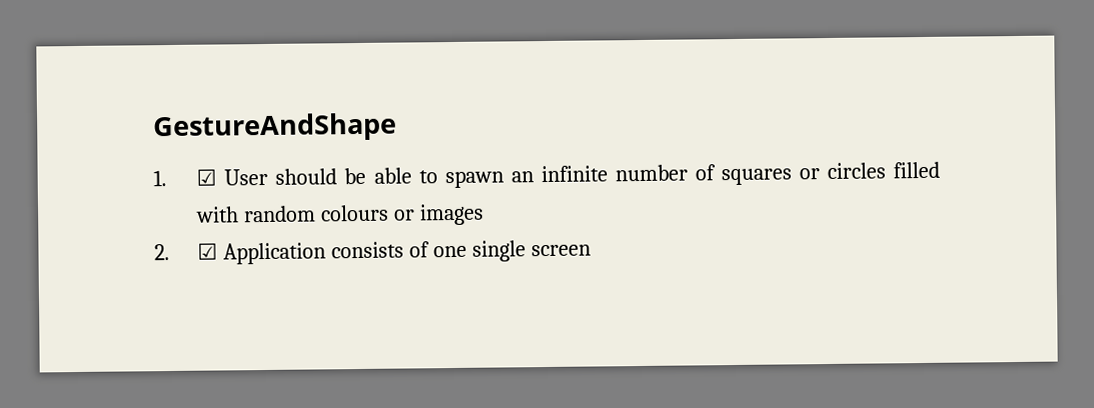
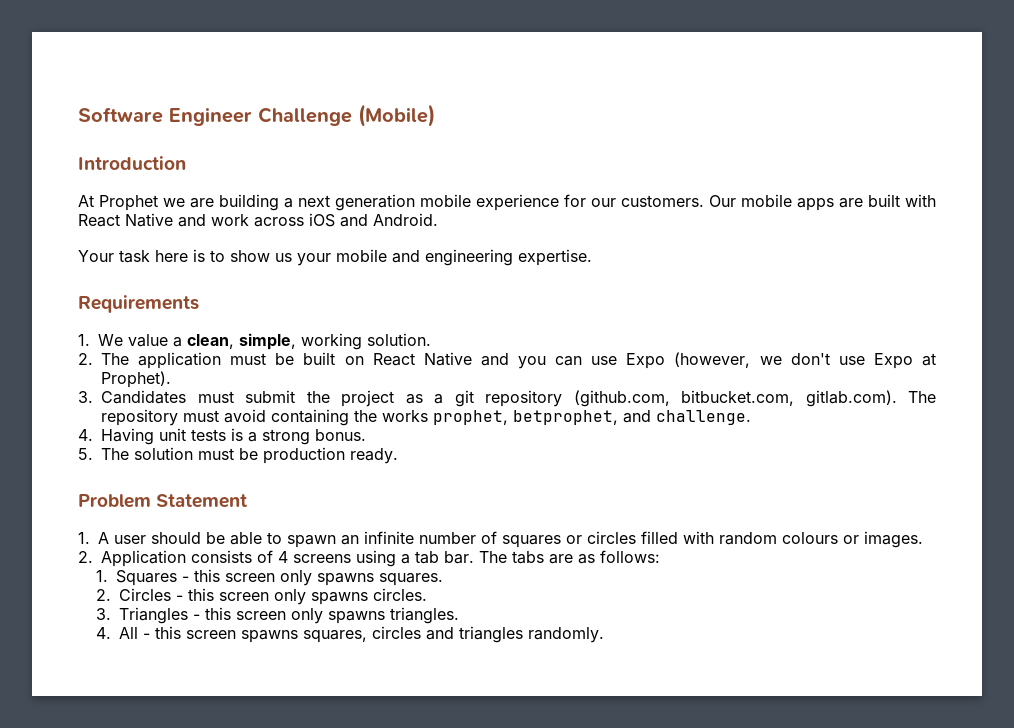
[153,112,397,143] [153,168,269,187] GestureAndShape // 1. ☑ User -> [78,104,435,127] [78,156,186,170] [78,194,936,211] [78,213,438,227] [78,249,592,266] [78,295,199,313] [78,333,431,350] [78,352,936,369] [101,371,171,388] [78,390,936,407] [101,409,751,426] [78,428,366,445] [78,447,398,464] [78,494,248,508] [78,532,146,544] Software Engineer Challenge (Mobile) // Introduction // At Prophet we are building a next generation mobile experience for our customers. Our mobile apps are built with React Native and work across iOS and Android. // Your task here is to show us your mobile and engineering expertise. // Requirements // 1. We value a clean, simple, working solution. // 2. The application must be built on React Native and you can use Expo (however, we don't use Expo at Prophet). // 3. Candidates must submit the project as a git repository (github.com, bitbucket.com, gitlab.com). The repository must avoid containing the works prophet, betprophet, and challenge. // 4. Having unit tests is a strong bonus. // 5. The solution must be production ready. // Problem Statement // 1. A user
[419,203,485,226] [154,242,219,261] images // 2. ☑ -> [864,531,923,548] [78,551,93,563] images. // 2.
[433,240,591,262] one single screen -> [278,550,660,567] [96,569,444,586] [96,588,428,605] [96,607,460,624] [96,626,605,643] 4 screens using a tab bar. The tabs are as follows: // 1. Squares - this screen only spawns squares. // 2. Circles - this screen only spawns circles. // 3. Triangles - this screen only spawns triangles. // 4. All - this screen spawns squares, circles and triangles randomly.

